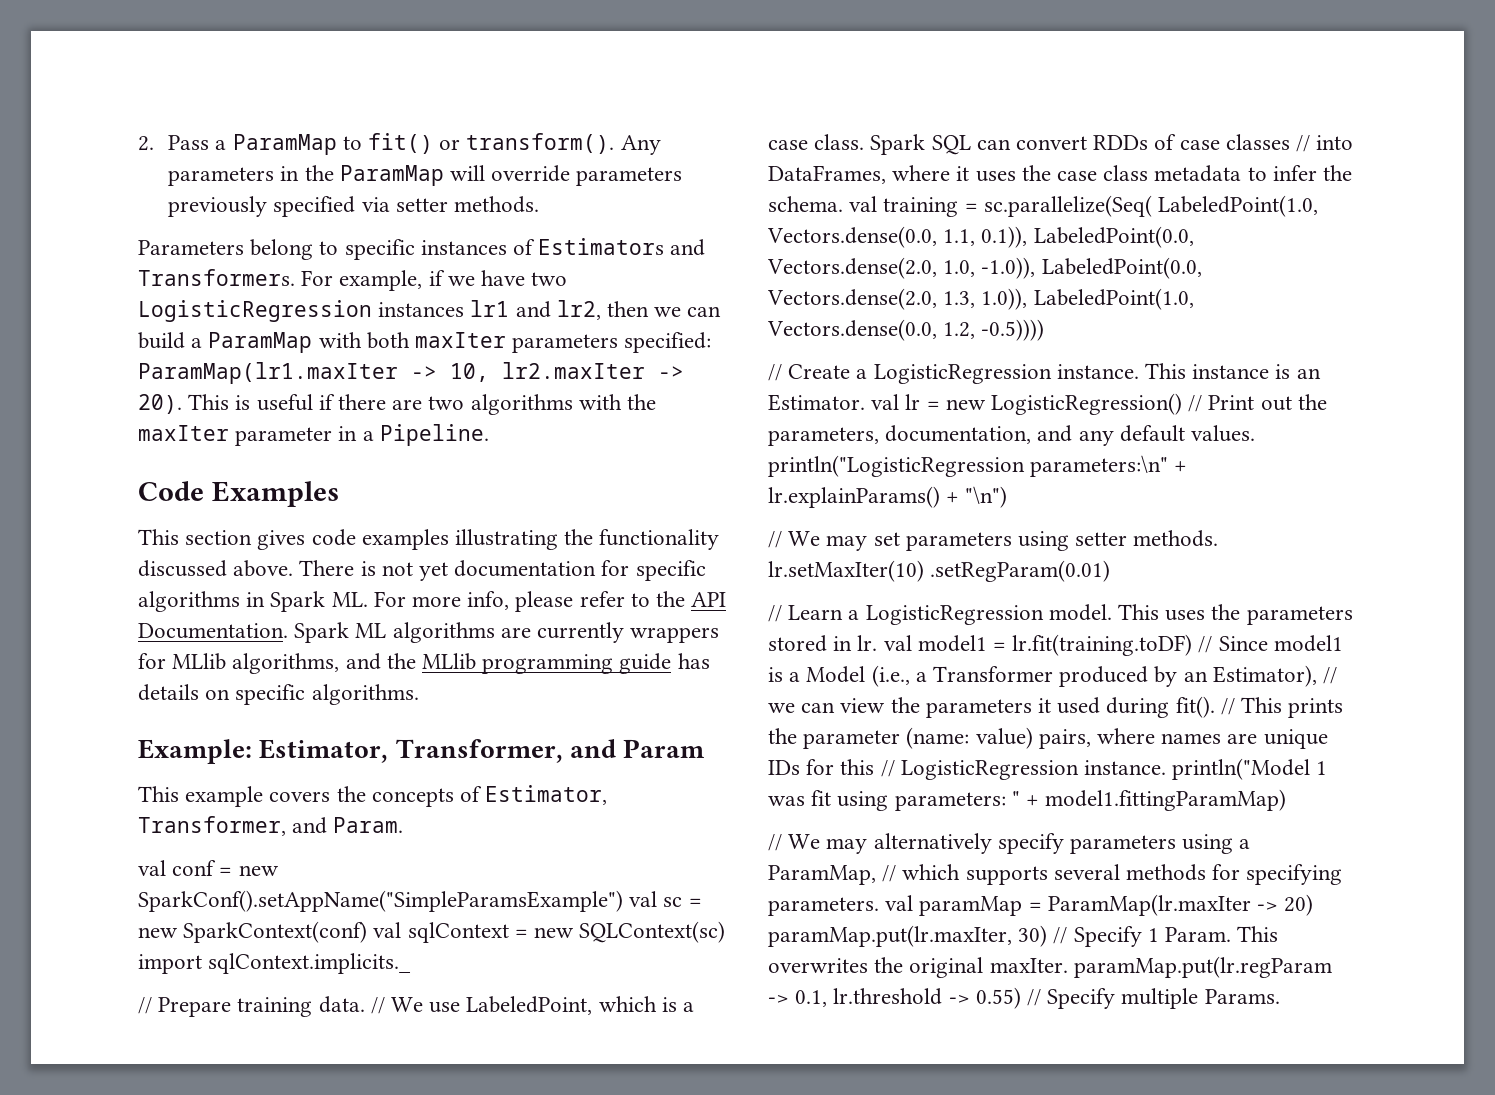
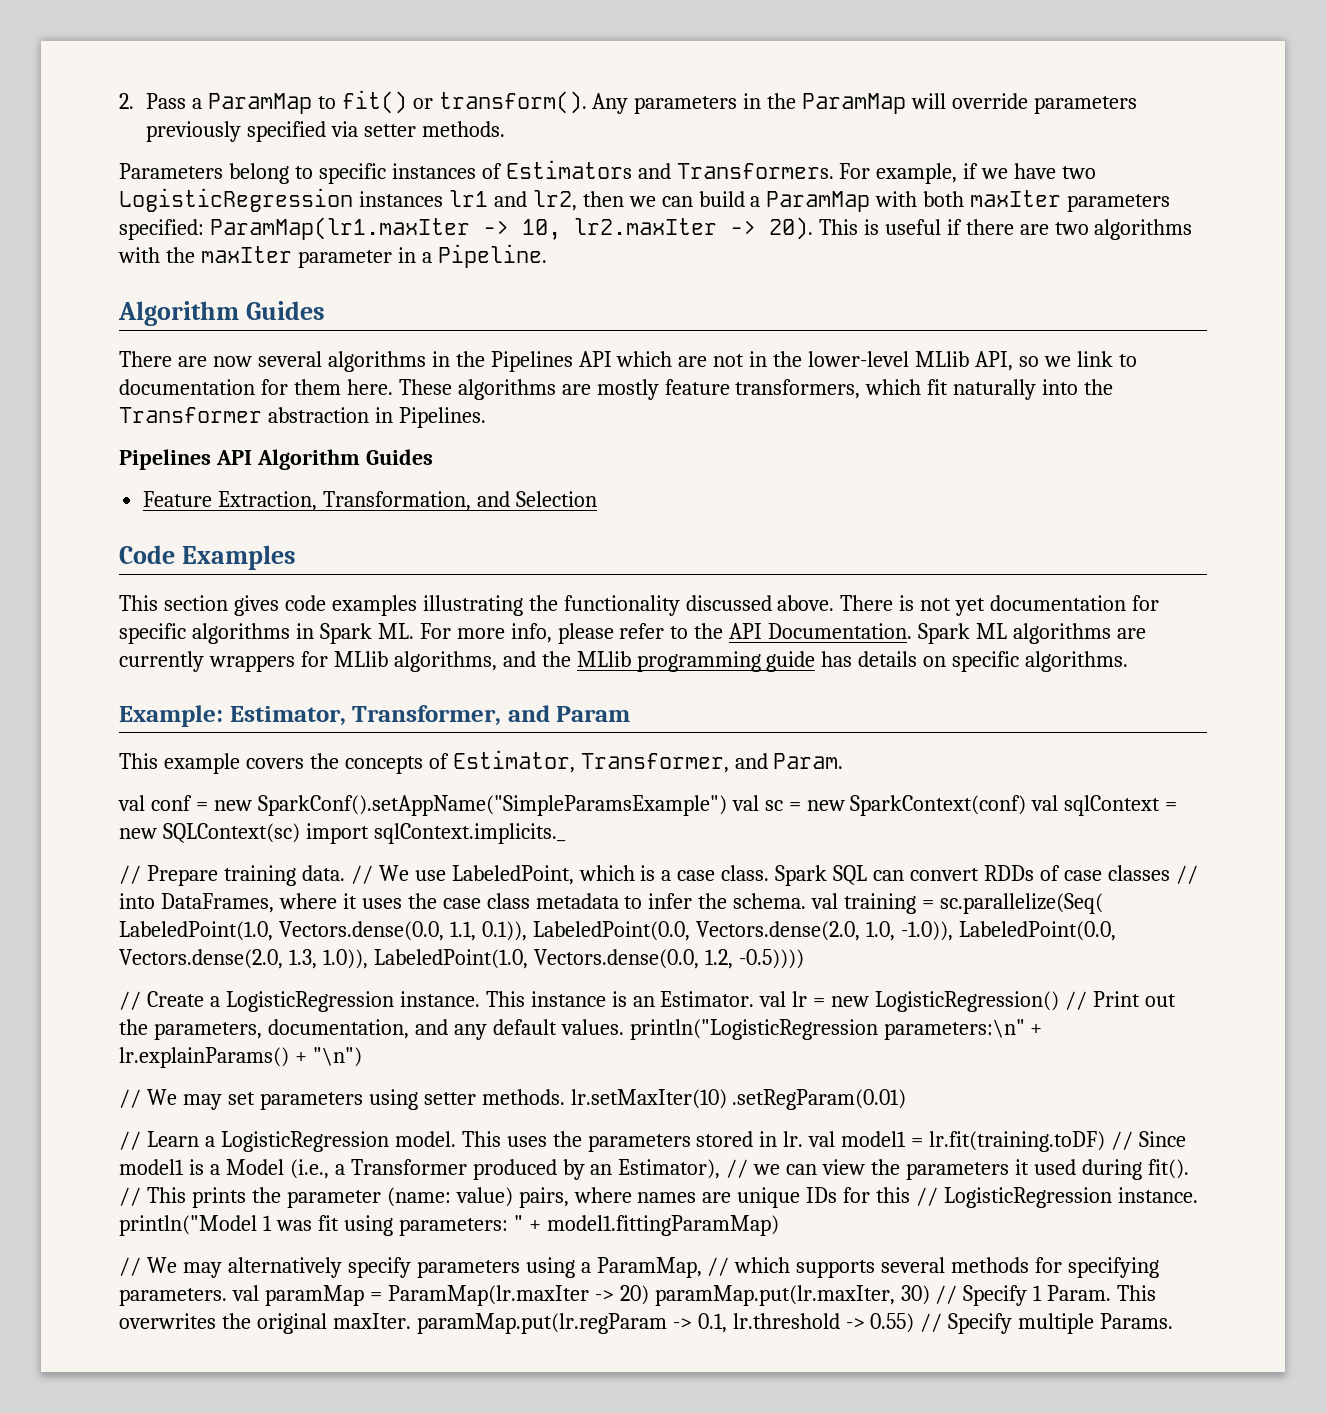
(489, 435) none -> [118,301,325,326] [119,351,1137,372] [119,379,1114,400] [119,407,486,428] [119,449,433,470] [143,491,597,511] // Algorithm Guides // There are now several algorithms in the Pipelines API which are not in the lower-level MLlib API, so we link to documentation for them here. These algorithms are mostly feature transformers, which fit naturally into the Transformer abstraction in Pipelines. // Pipelines API Algorithm Guides // Feature Extraction, Transformation, and Selection

